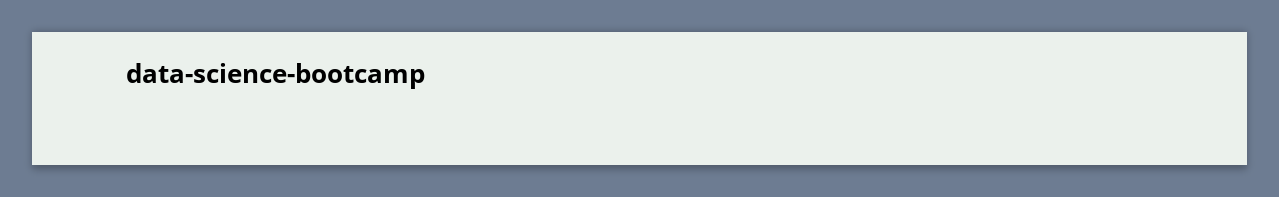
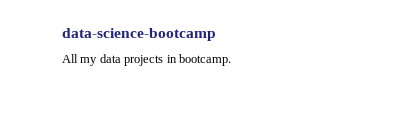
(425, 76) none -> [62,54,231,66] // All my data projects in bootcamp.

